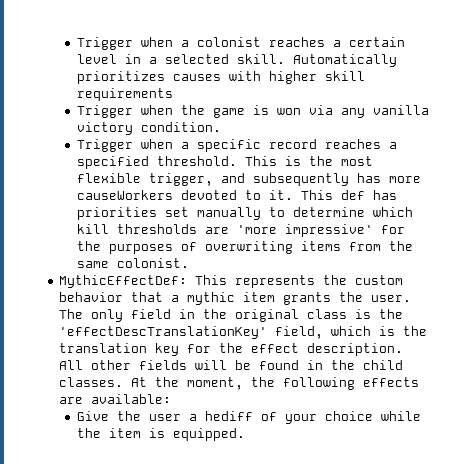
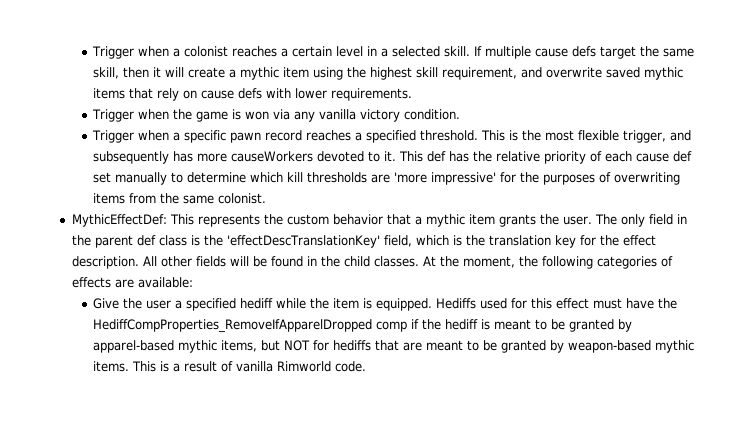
[293,54,398,67] [77,71,366,84] [77,88,174,101] Automatically prioritizes causes with higher skill requirements -> [473,46,694,59] [92,67,683,80] [92,88,412,101] If multiple cause defs target the same skill, then it will create a mythic item using the highest skill requirement, and overwrite saved mythic items that rely on cause defs with lower requirements.
(262, 145) none -> [229,132,261,143] pawn
[77,207,158,220] priorities -> [472,151,692,164] the relative priority of each cause def
[235,309,300,322] original -> [94,235,156,248] parent def
(356, 383) none -> [596,256,673,269] categories of
[205,411,374,424] hediff of your choice -> [185,298,273,311] specified hediff
(246, 434) none -> [435,298,677,309] [92,319,632,333] [92,340,694,353] [92,361,366,372] Hediffs used for this effect must have the HediffCompProperties_RemoveIfApparelDropped comp if the hediff is meant to be granted by apparel-based mythic items, but NOT for hediffs that are meant to be granted by weapon-based mythic items. This is a result of vanilla Rimworld code.

